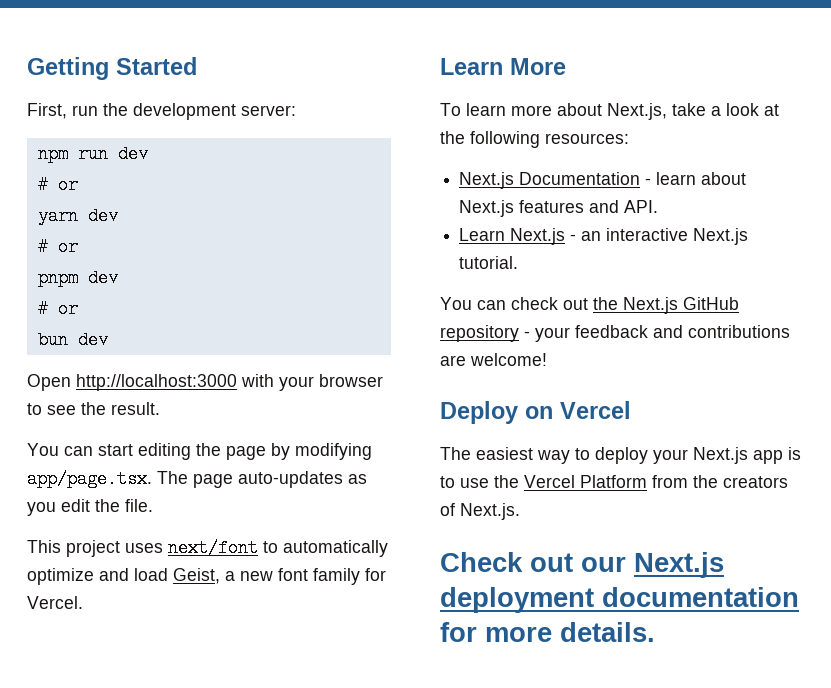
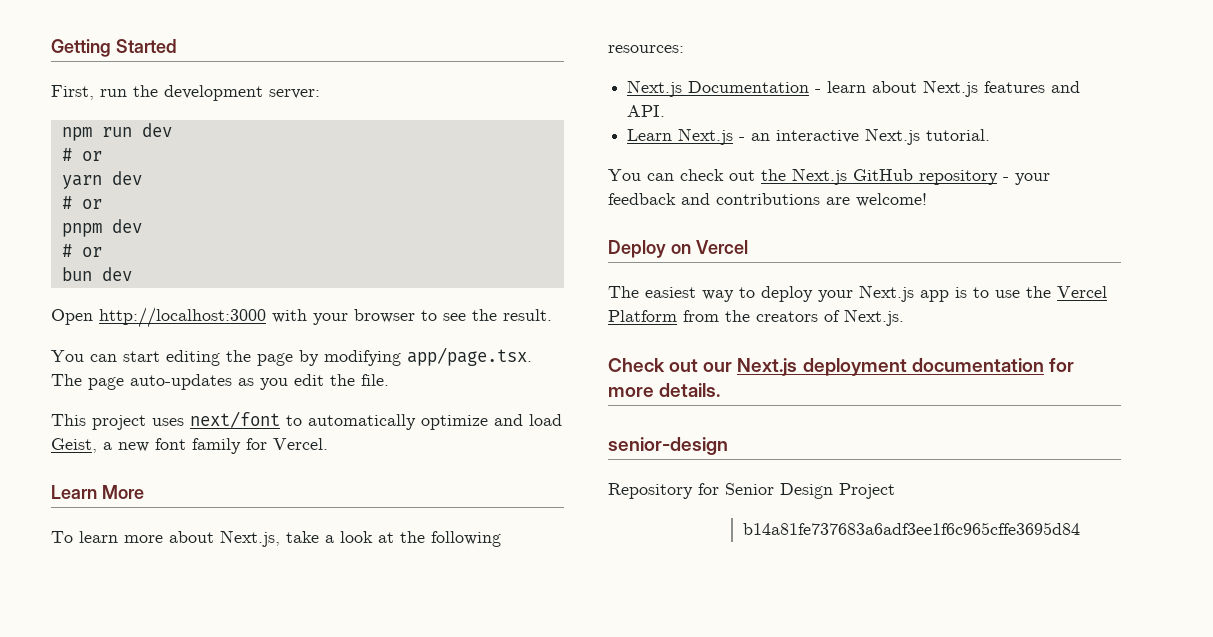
(655, 632) none -> [608,437,728,455] [608,483,895,499] [742,522,1080,535] // senior-design // Repository for Senior Design Project // b14a81fe737683a6adf3ee1f6c965cffe3695d84

